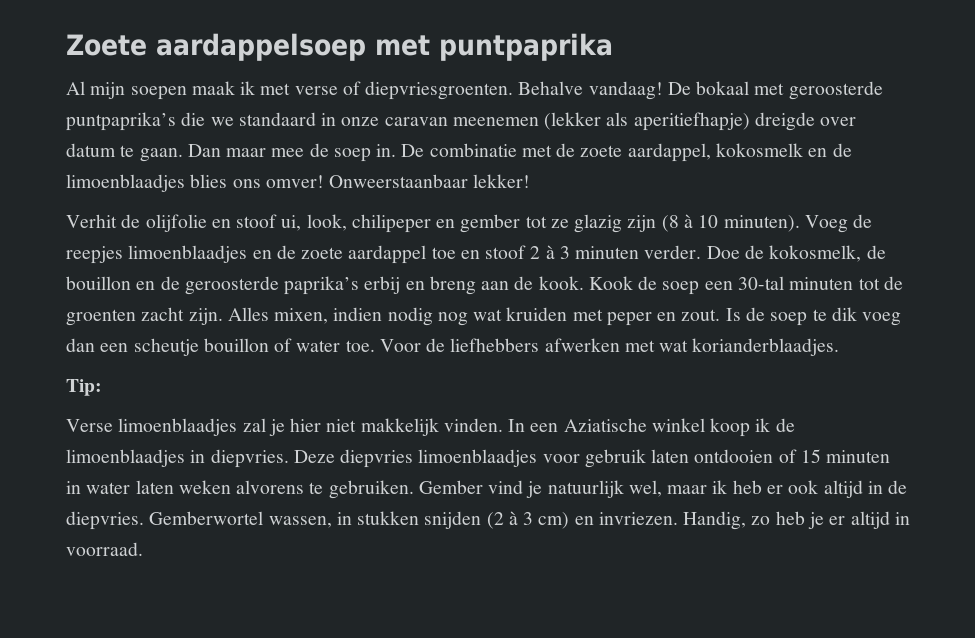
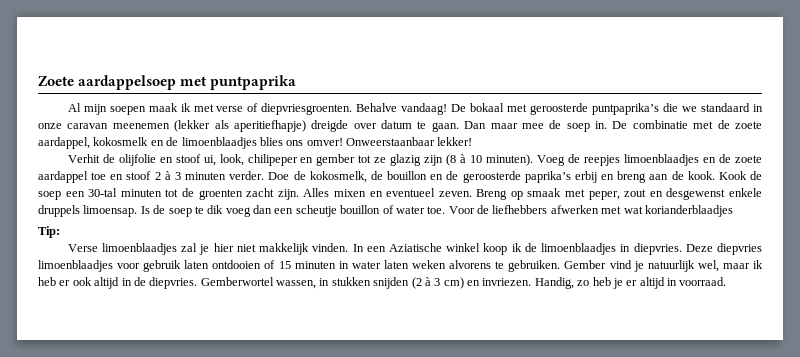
[274,307,721,326] mixen, indien nodig nog wat kruiden met peper en zout. -> [333,188,762,200] [38,205,138,217] mixen en eventueel zeven. Breng op smaak met peper, zout en desgewenst enkele druppels limoensap.
[692,338,840,356] korianderblaadjes. -> [644,205,733,217] korianderblaadjes

